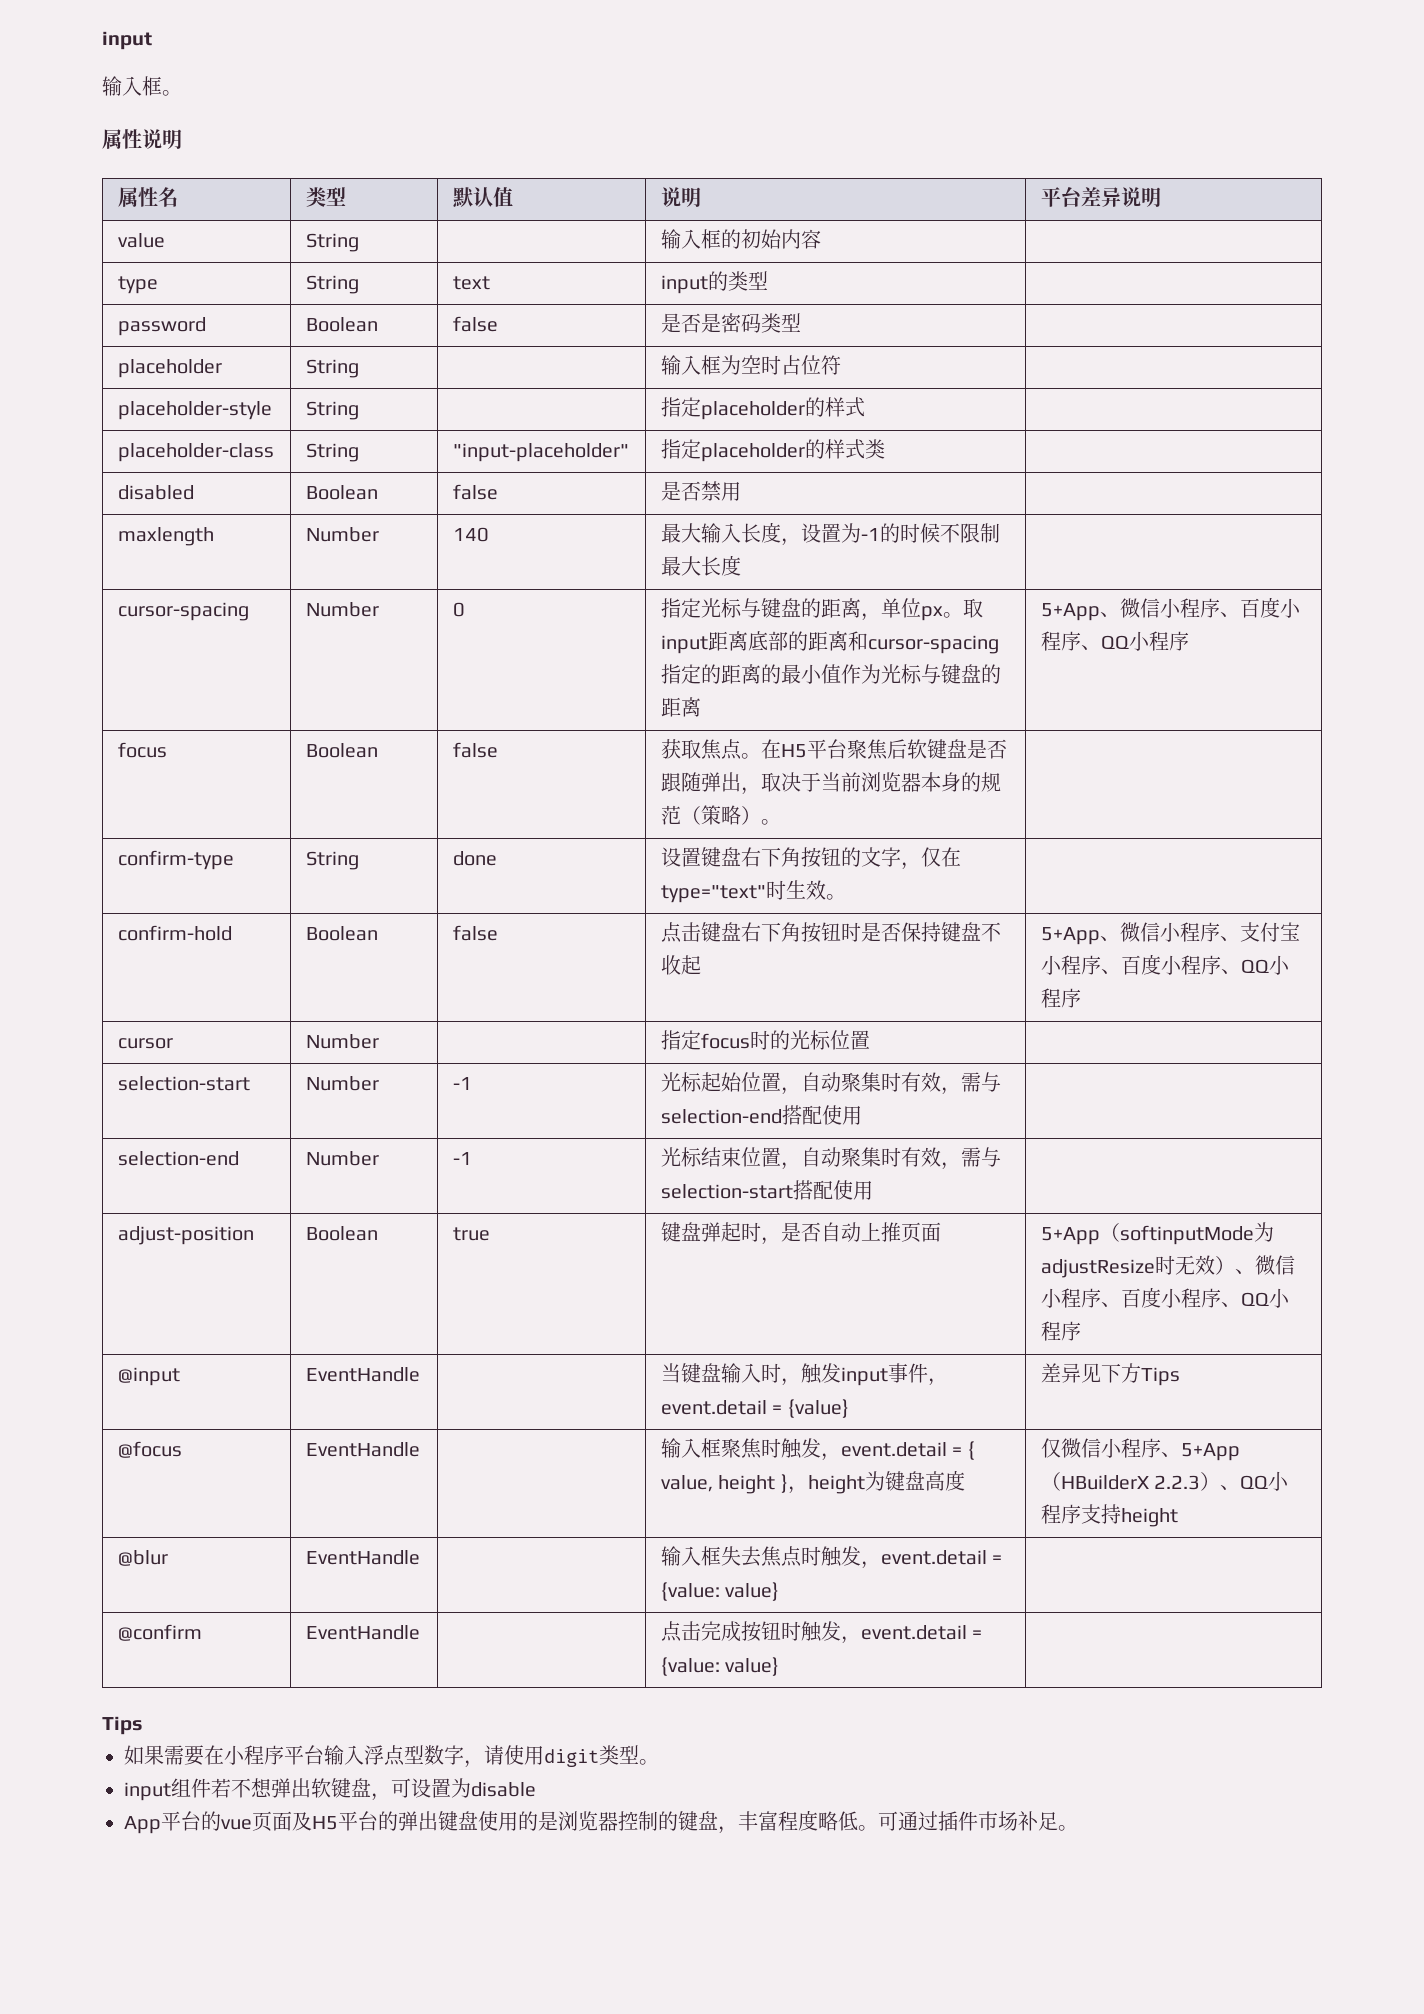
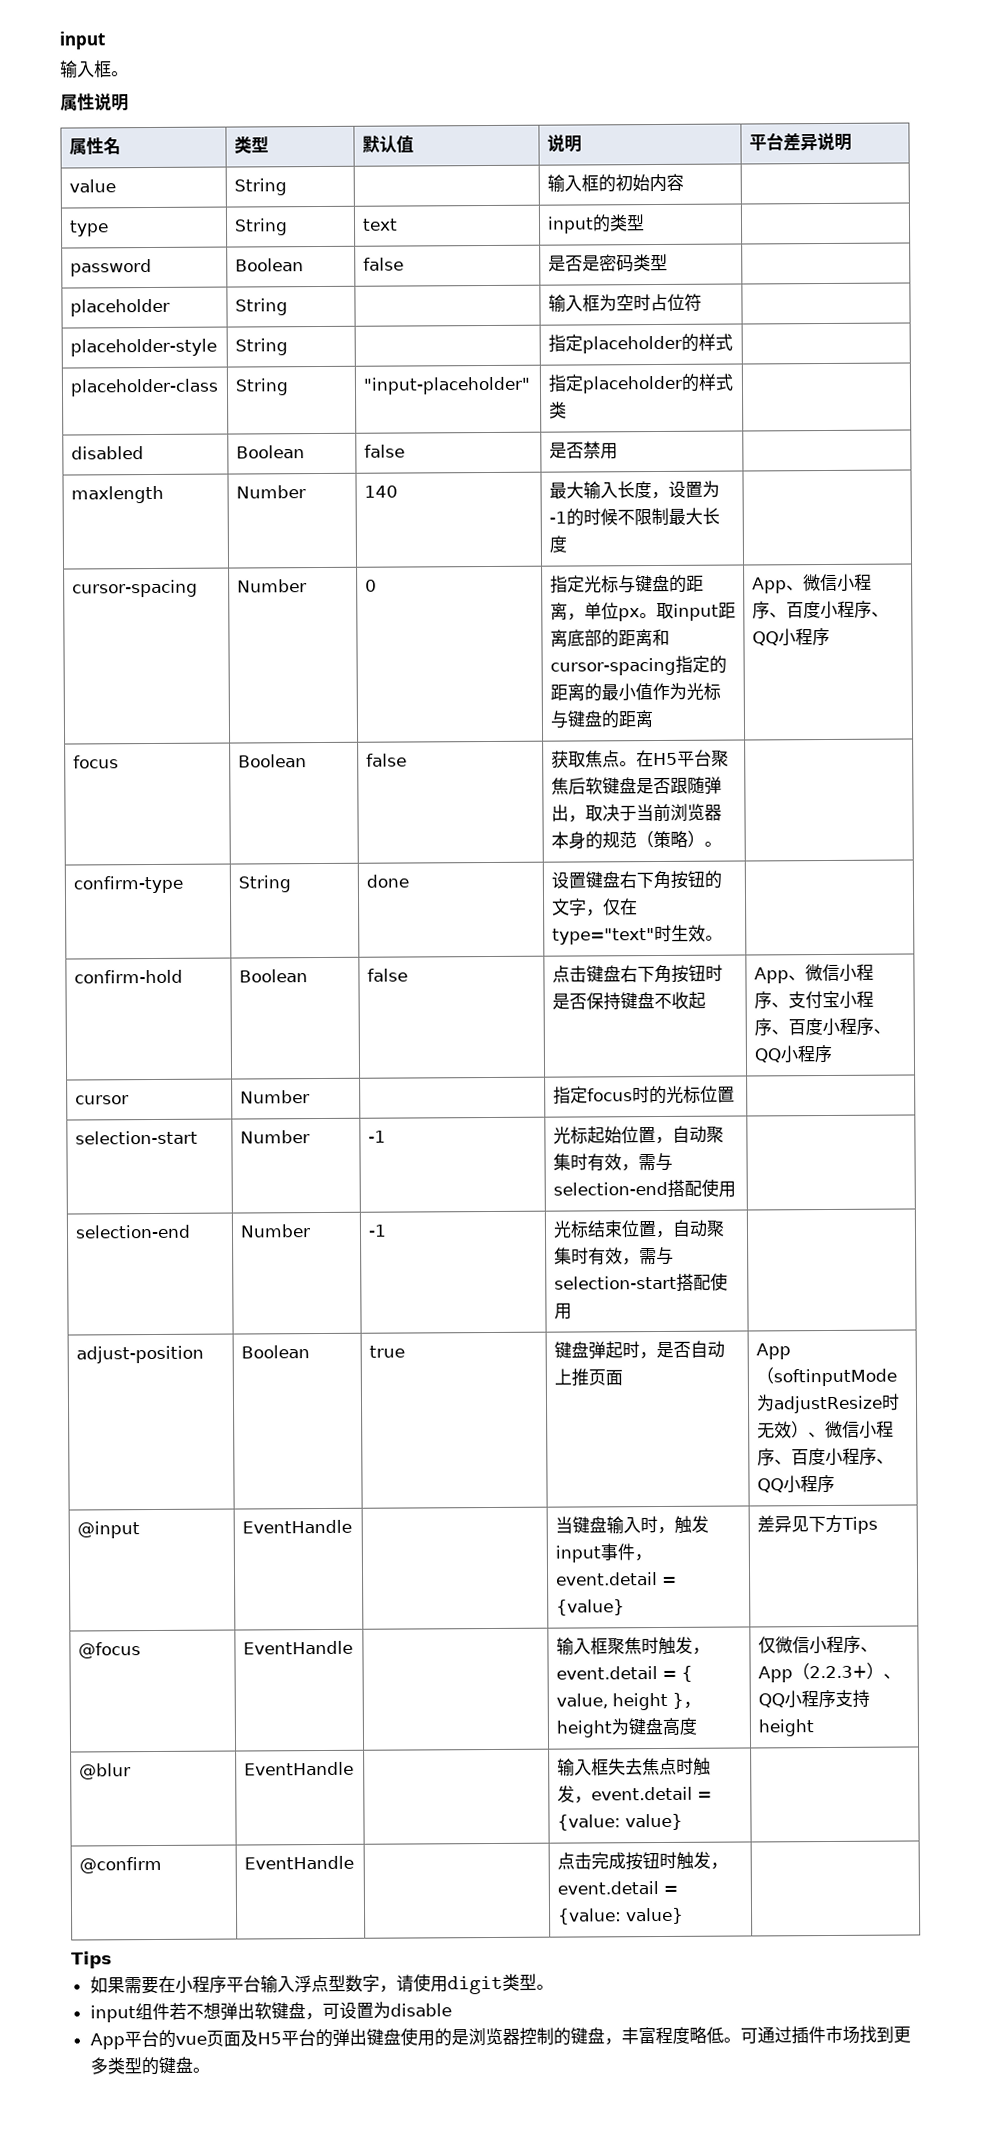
[1040,603,1100,621] 5+App -> [751,577,787,594] App
[1040,927,1100,945] 5+App -> [753,967,789,984] App
[1040,1227,1100,1245] 5+App -> [755,1343,791,1360] App
[1180,1443,1240,1461] [1040,1472,1201,1491] 5+App（HBuilderX 2.2.3 -> [757,1663,867,1683] App（2.2.3+
[1018,1811,1058,1831] 补足 -> [858,2025,911,2044] [89,2056,193,2076] 找到更多类型的键盘

